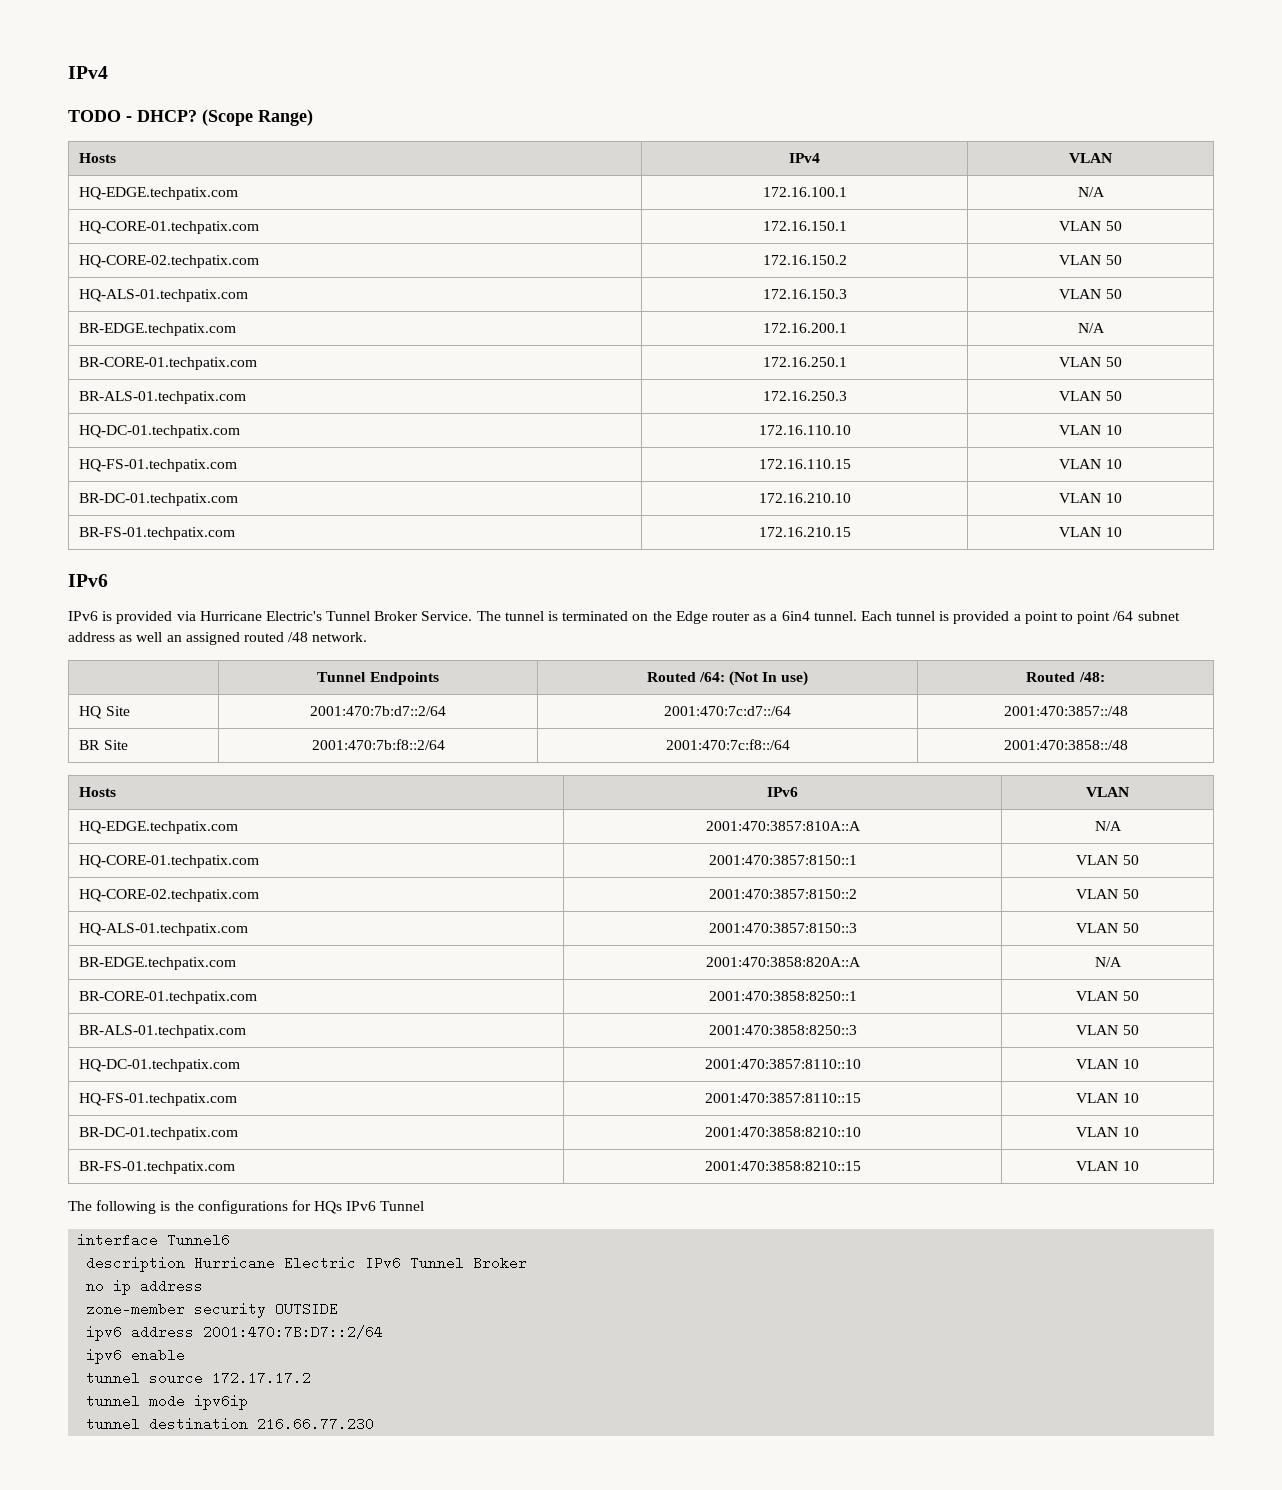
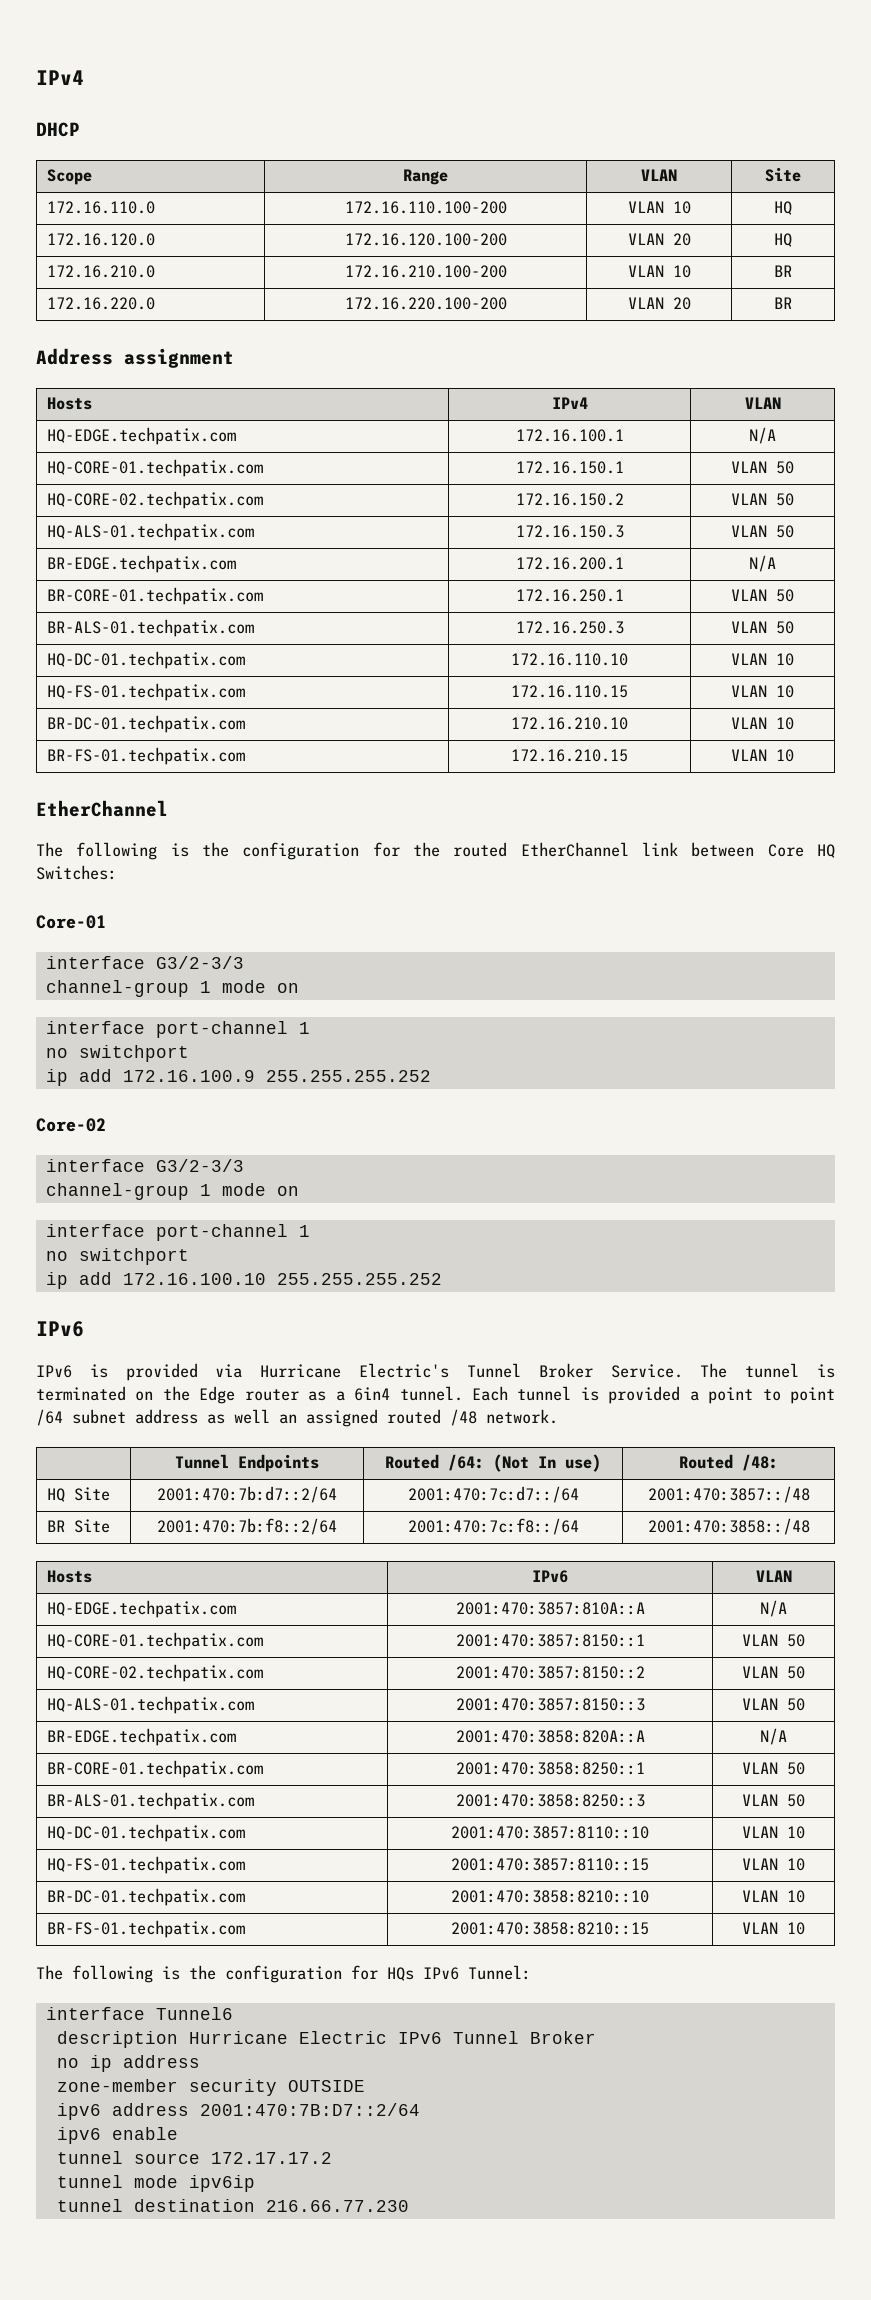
[68,109,313,126] TODO - DHCP? (Scope Range) -> [36,122,80,137] [47,169,93,185] [403,169,448,185] [641,169,677,181] [765,167,801,182] [47,201,156,214] [344,201,507,214] [627,201,691,214] [774,201,792,215] [47,233,156,246] [344,233,507,246] [627,233,691,246] [774,233,792,247] [47,265,156,278] [344,265,507,278] [627,265,691,278] [774,265,792,277] [47,297,156,310] [344,297,507,310] [627,297,691,310] [774,297,792,309] [36,348,234,368] DHCP // Scope | Range | VLAN | Site // 172.16.110.0 | 172.16.110.100-200 | VLAN 10 | HQ // 172.16.120.0 | 172.16.120.100-200 | VLAN 20 | HQ // 172.16.210.0 | 172.16.210.100-200 | VLAN 10 | BR // 172.16.220.0 | 172.16.220.100-200 | VLAN 20 | BR // Address assignment
(1122, 532) none -> [36,800,168,817] [36,842,836,860] [36,865,117,880] [36,915,106,929] [45,956,244,969] [45,980,299,997] [45,1021,310,1038] [45,1045,189,1062] [45,1069,431,1086] [36,1118,106,1132] [45,1159,244,1172] [45,1183,299,1200] [45,1224,310,1241] [45,1248,189,1265] [45,1272,442,1289] // EtherChannel // The following is the configuration for the routed EtherChannel link between Core HQ Switches: // Core-01 // interface G3/2-3/3 // channel-group 1 mode on // interface port-channel 1 // no switchport // ip add 172.16.100.9 255.255.255.252 // Core-02 // interface G3/2-3/3 // channel-group 1 mode on // interface port-channel 1 // no switchport // ip add 172.16.100.10 255.255.255.252
[197,1200,288,1214] configurations -> [225,1965,342,1983] configuration
[380,1201,425,1211] Tunnel -> [468,1965,531,1980] Tunnel:

